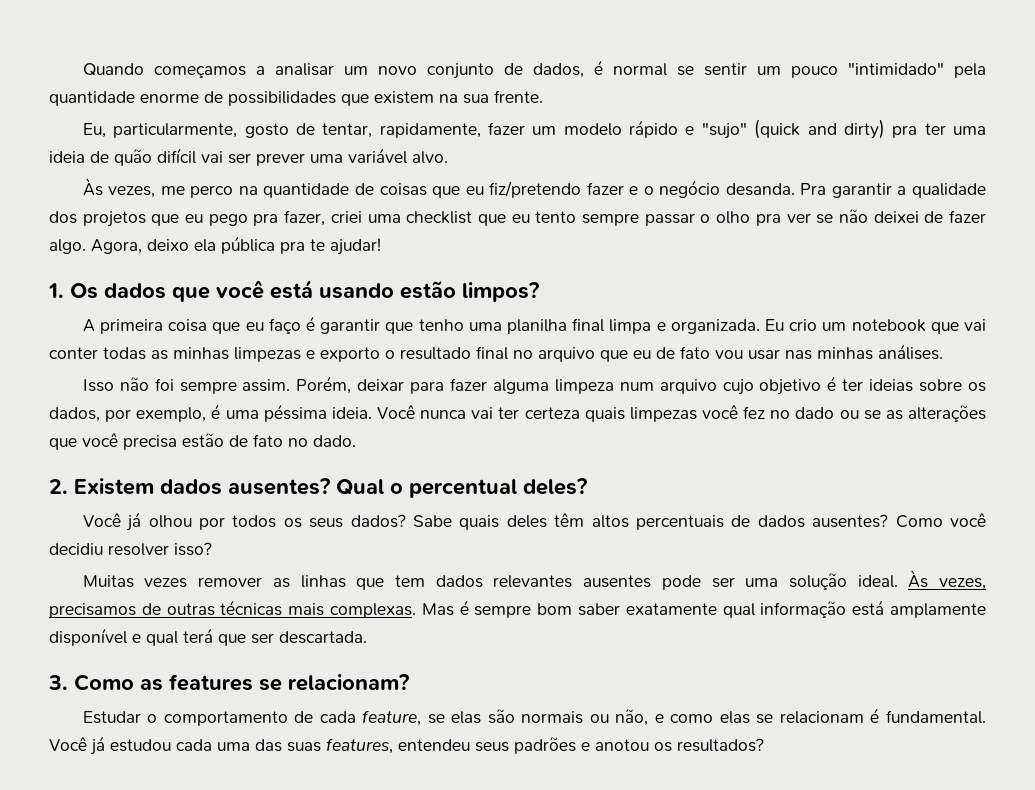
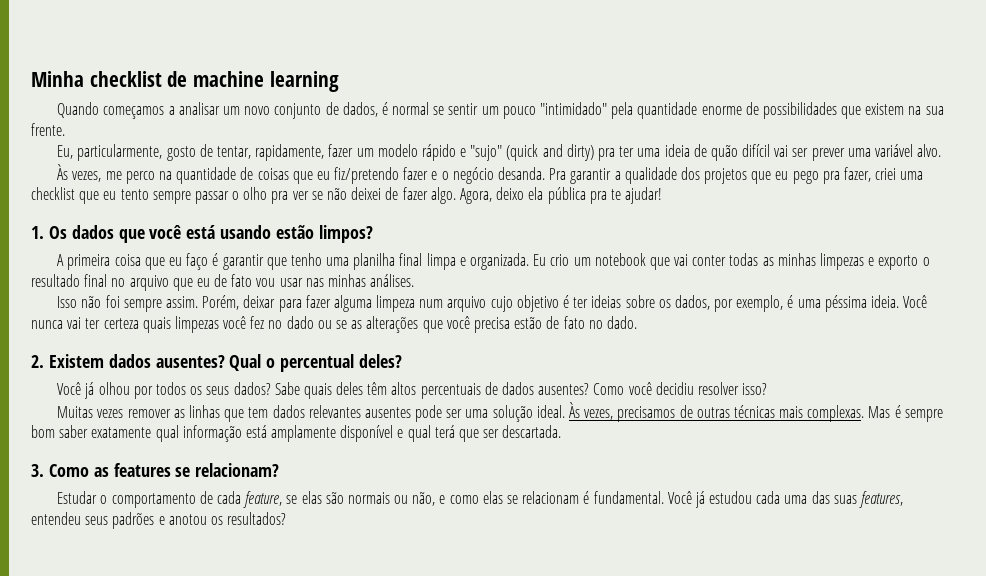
(82, 69) none -> [31,71,339,92] Minha checklist de machine learning //

